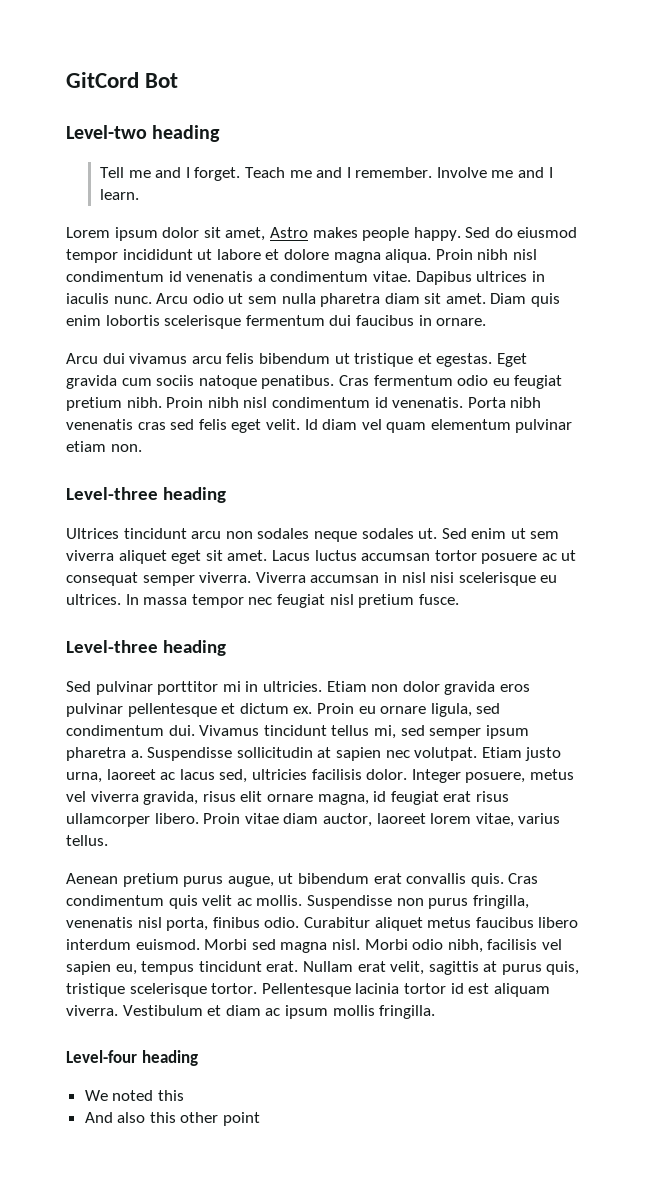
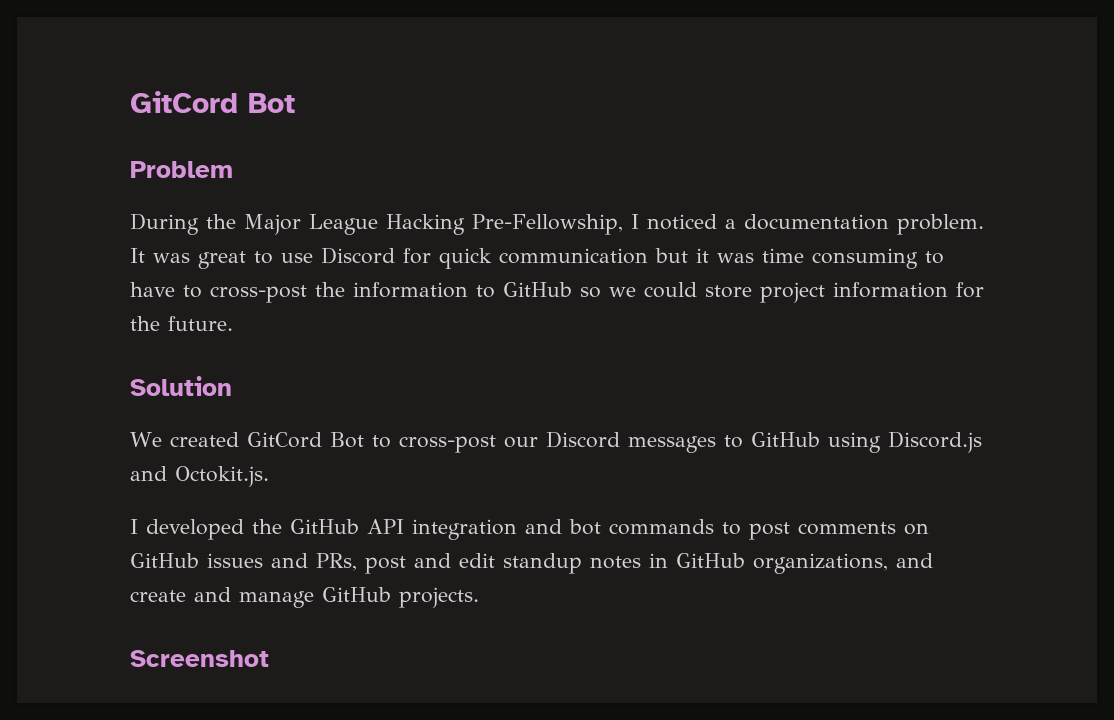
[66,125,221,142] [99,167,553,181] [99,189,139,200] [66,227,578,241] [66,249,537,263] [66,271,545,285] [66,293,561,307] [66,315,487,329] [66,353,527,367] [66,375,563,389] [66,397,542,411] [66,419,573,433] [66,441,142,452] [66,487,226,503] [66,528,560,542] [66,550,577,564] [66,572,558,586] [66,594,459,608] [66,640,226,656] [66,681,530,695] [66,703,501,717] [66,725,529,739] [66,747,562,761] [66,769,574,783] [66,791,509,805] [66,813,561,827] [66,835,108,846] [66,873,539,887] [66,895,529,909] [66,917,579,931] [66,939,562,953] [66,961,580,975] [66,983,550,997] [66,1005,436,1019] [66,1050,198,1066] [84,1090,184,1101] [84,1112,261,1126] Level-two heading // Tell me and I forget. Teach me and I remember. Involve me and I learn. // Lorem ipsum dolor sit amet, Astro makes people happy. Sed do eiusmod tempor incididunt ut labore et dolore magna aliqua. Proin nibh nisl condimentum id venenatis a condimentum vitae. Dapibus ultrices in iaculis nunc. Arcu odio ut sem nulla pharetra diam sit amet. Diam quis enim lobortis scelerisque fermentum dui faucibus in ornare. // Arcu dui vivamus arcu felis bibendum ut tristique et egestas. Eget gravida cum sociis natoque penatibus. Cras fermentum odio eu feugiat pretium nibh. Proin nibh nisl condimentum id venenatis. Porta nibh venenatis cras sed felis eget velit. Id diam vel quam elementum pulvinar etiam non. // Level-three heading // Ultrices tincidunt arcu non sodales neque sodales ut. Sed enim ut sem viverra aliquet eget sit amet. Lacus luctus accumsan tortor posuere ac ut consequat semper viverra. Viverra accumsan in nisl nisi scelerisque eu ultrices. In massa tempor nec feugiat nisl pretium fusce. // Level-three heading // Sed pulvinar porttitor mi in ultricies. Etiam non dolor gravida eros pulvinar pellentesque et dictum ex. Proin eu ornare ligula, sed condimentum dui. Vivamus tincidunt tellus mi, sed semper ipsum pharetra a. Suspendisse sollicitudin at sapien nec volutpat. Etiam justo urna, laoreet ac lacus sed, ultricies facilisis dolor. Integer posuere, metus vel viverra gravida, risus elit ornare magna, id feugiat erat risus ullamcorper libero. Proin vitae diam auctor, laoreet lorem vitae, varius tellus. // Aenean pretium purus augue, ut bibendum erat convallis quis. Cras condimentum quis velit ac mollis. Suspendisse non purus fringilla, venenatis nisl porta, finibus odio. Curabitur aliquet metus faucibus libero interdum euismod. Morbi sed magna nisl. Morbi odio nibh, facilisis vel sapien eu, tempus tincidunt erat. Nullam erat velit, sagittis at purus quis, tristique scelerisque tortor. Pellentesque lacinia tortor id est aliquam viverra. Vestibulum et diam ac ipsum mollis fringilla. // Level-four heading // We noted this // And also this other point -> [130,161,233,178] [130,213,984,235] [130,247,944,269] [130,282,984,303] [130,316,233,331] [130,376,232,396] [130,431,982,453] [130,466,269,487] [130,519,929,540] [130,553,933,574] [130,587,479,608] [130,650,269,667] Problem // During the Major League Hacking Pre-Fellowship, I noticed a documentation problem. It was great to use Discord for quick communication but it was time consuming to have to cross-post the information to GitHub so we could store project information for the future. // Solution // We created GitCord Bot to cross-post our Discord messages to GitHub using Discord.js and Octokit.js. // I developed the GitHub API integration and bot commands to post comments on GitHub issues and PRs, post and edit standup notes in GitHub organizations, and create and manage GitHub projects. // Screenshot

